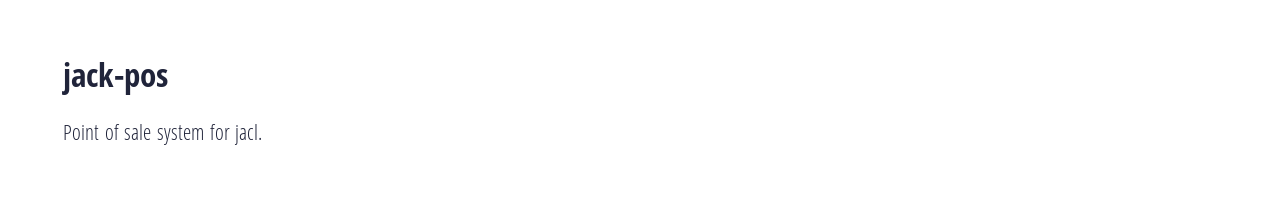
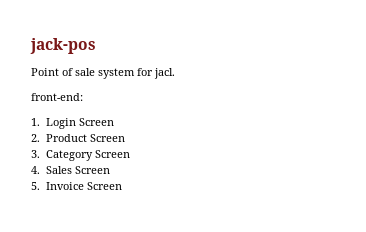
(263, 134) none -> [31,93,83,101] [31,118,114,129] [31,134,125,142] [31,150,130,161] [31,166,110,174] [31,182,122,190] // front-end: // 1. Login Screen // 2. Product Screen // 3. Category Screen // 4. Sales Screen // 5. Invoice Screen

